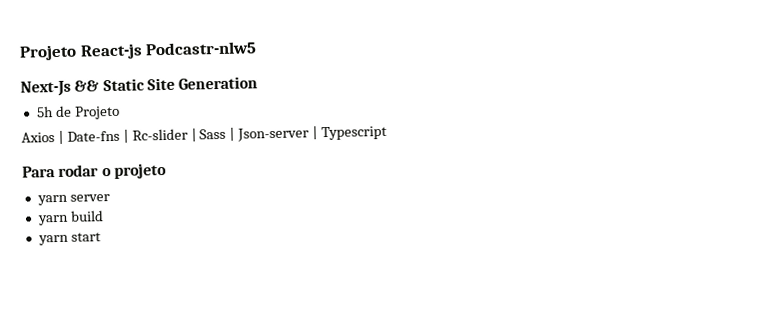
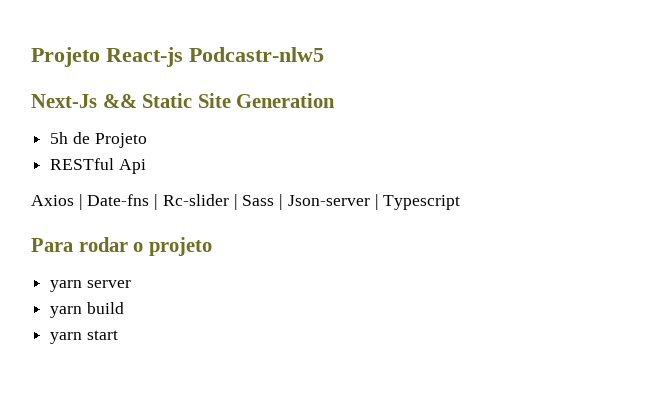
(120, 112) none -> [50,158,146,174] // RESTful Api

